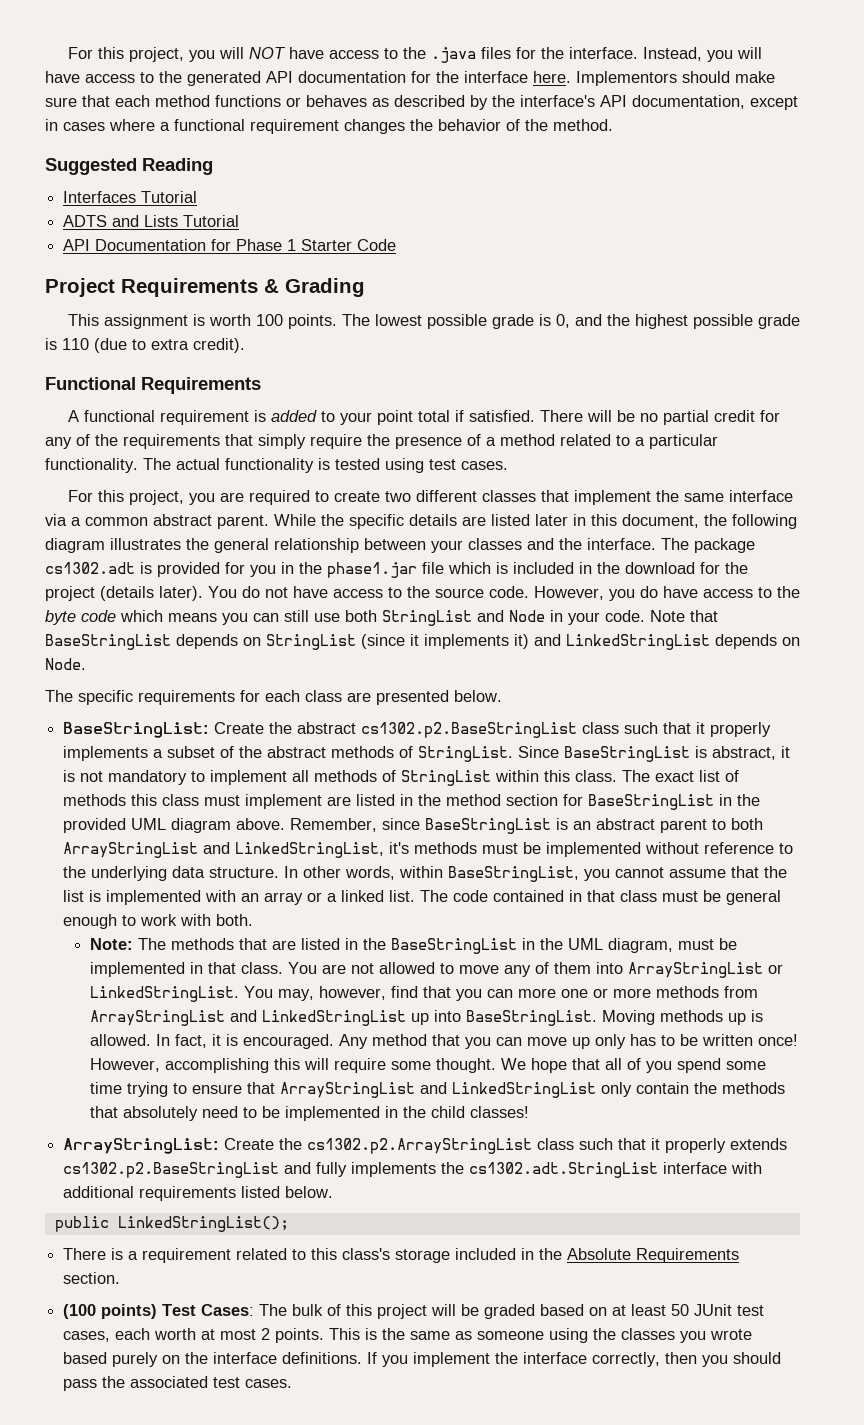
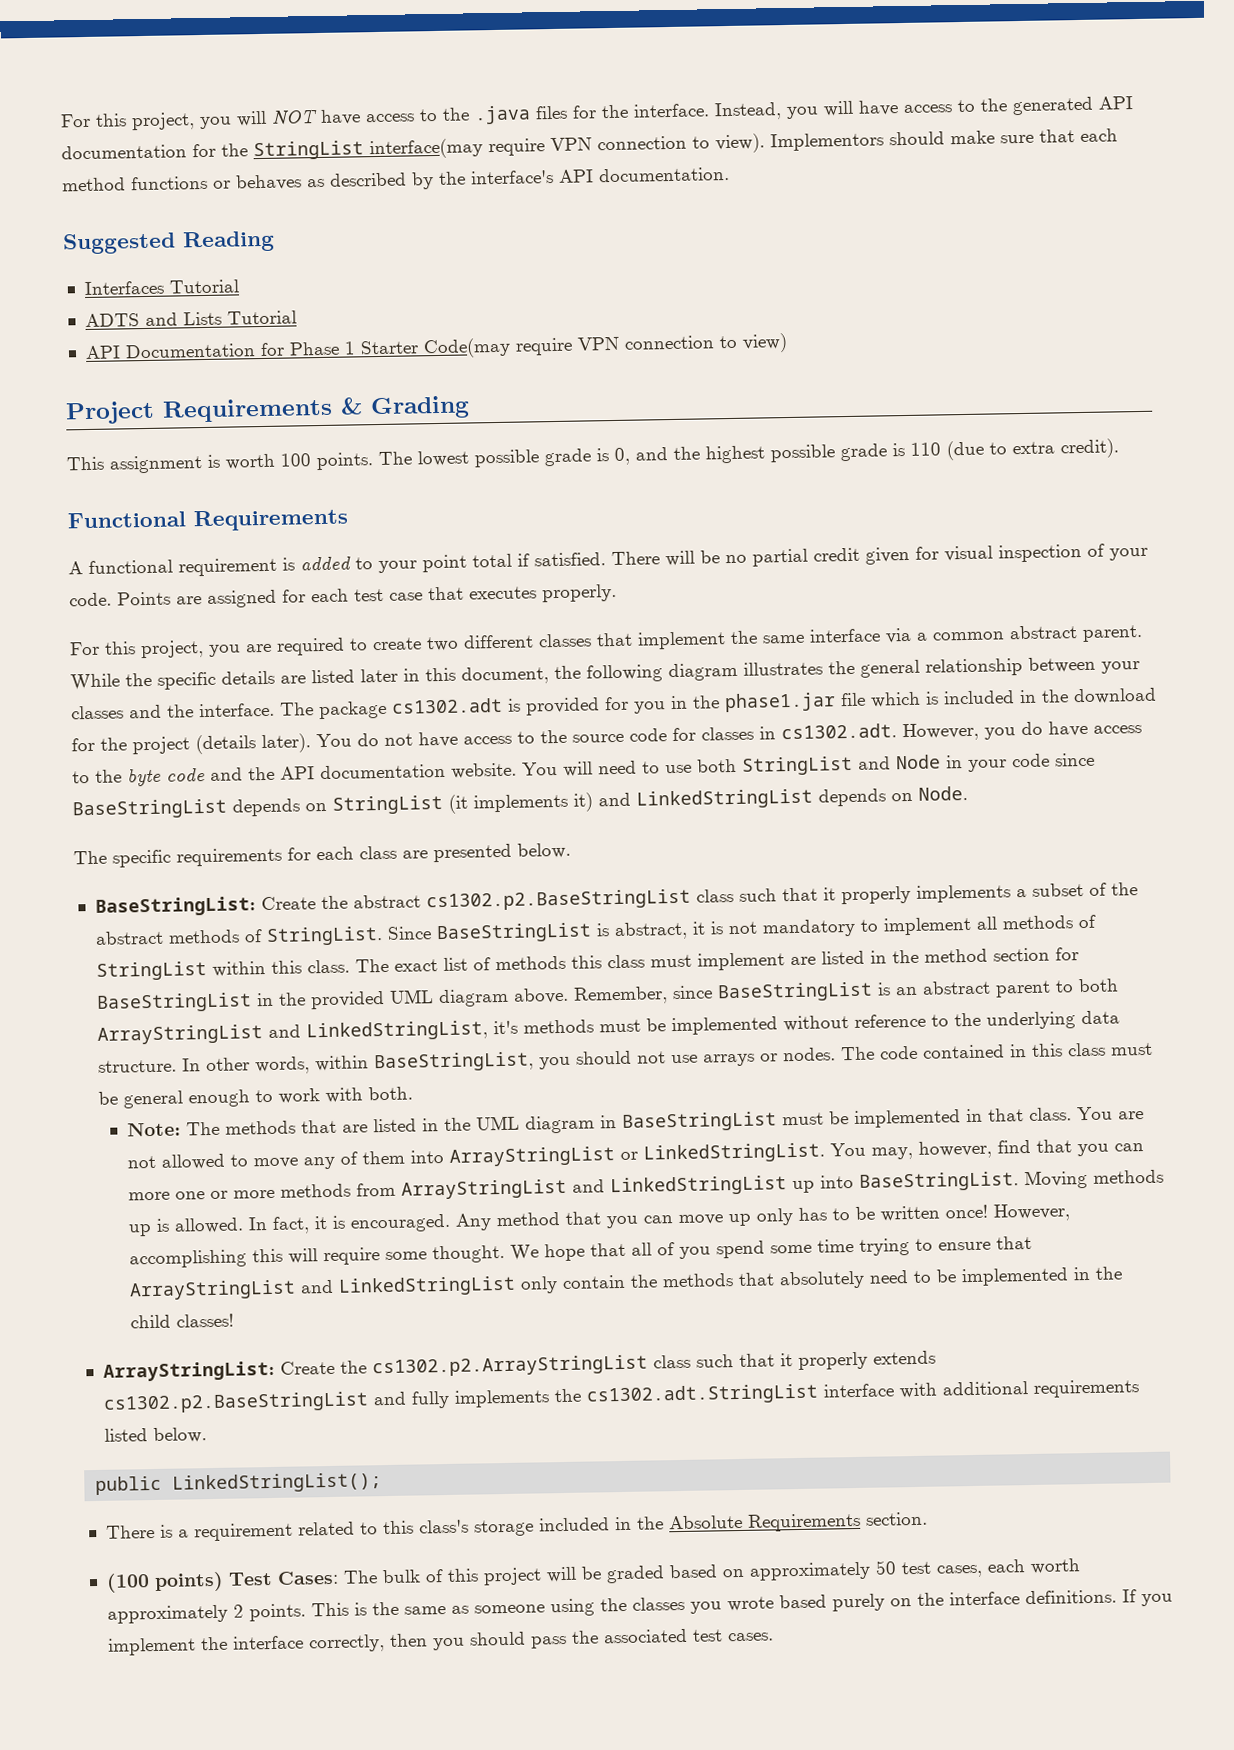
[464,71,571,83] interface here. -> [253,133,765,161] StringList interface(may require VPN connection to view).
[632,95,798,110] [45,119,613,134] documentation, except in cases where a functional requirement changes the behavior of the method. -> [598,166,730,183] documentation.
[357,239,397,251] Code -> [422,333,788,359] Code(may require VPN connection to view)
[759,410,780,422] [45,434,718,449] [45,458,508,473] for any of the requirements that simply require the presence of a method related to a particular functionality. The actual functionality is tested using test cases. -> [865,543,1148,565] [69,583,617,608] given for visual inspection of your code. Points are assigned for each test case that executes properly.
[489,586,529,598] code. -> [629,723,897,742] code for classes in cs1302.adt.
[120,610,309,625] which means you can still -> [210,760,660,781] and the API documentation website. You will need to
[605,610,718,622] code. Note that -> [1011,752,1095,768] code since
[361,634,419,649] (since it -> [448,794,468,814] (it
[615,866,788,878] [63,890,416,905] cannot assume that the list is implemented with an array or a linked list. -> [575,1047,836,1067] should not use arrays or nodes.
[587,890,616,902] that -> [1030,1043,1063,1057] this
[390,938,673,954] BaseStringList in the UML diagram, -> [475,1111,777,1134] UML diagram in BaseStringList
[612,1304,733,1316] at least 50 JUnit -> [748,1560,897,1581] approximately 50
[201,1329,257,1340] at most -> [106,1604,228,1624] approximately

